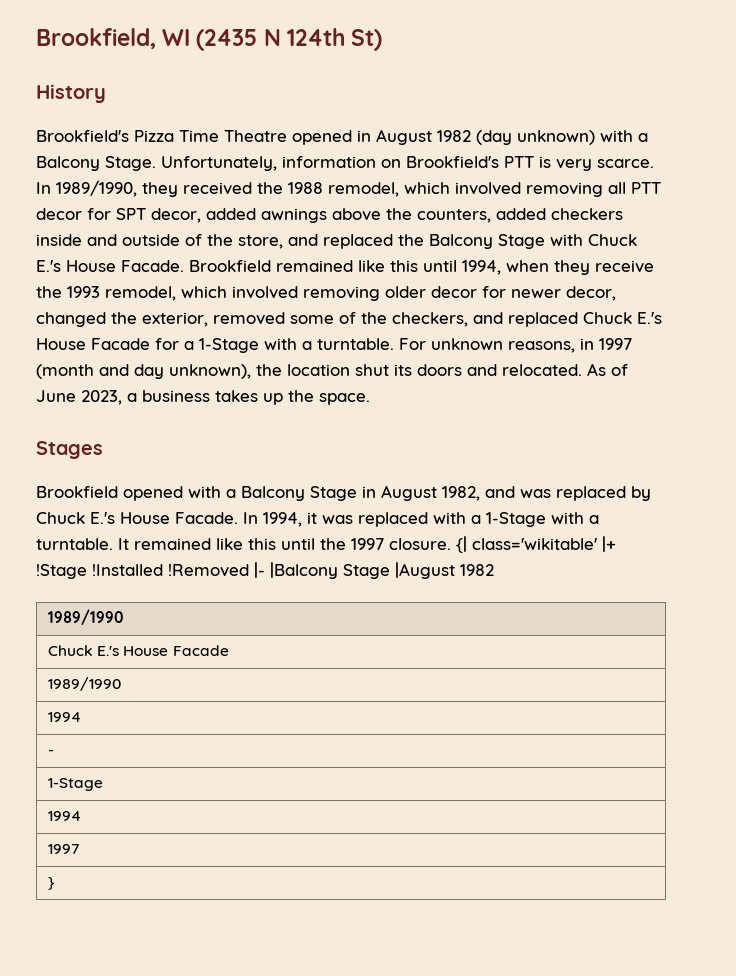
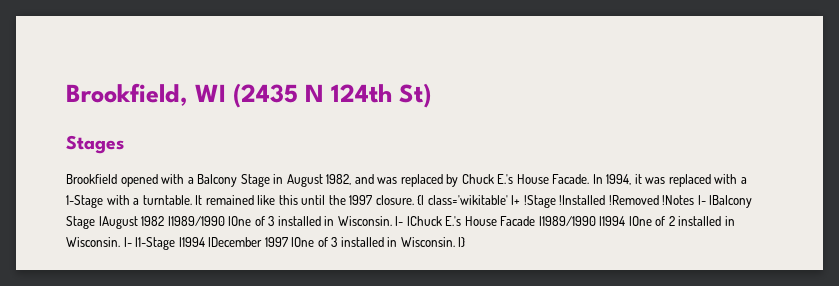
[36,84,106,103] [36,129,648,145] [36,156,654,171] [36,180,661,197] [36,208,623,223] [36,234,637,249] [36,260,654,275] [36,286,616,301] [36,312,662,327] [36,338,632,353] [36,363,628,379] [36,390,370,405] // History // Brookfield's Pizza Time Theatre opened in August 1982 (day unknown) with a Balcony Stage. Unfortunately, information on Brookfield's PTT is very scarce. In 1989/1990, they received the 1988 remodel, which involved removing all PTT decor for SPT decor, added awnings above the counters, added checkers inside and outside of the store, and replaced the Balcony Stage with Chuck E.'s House Facade. Brookfield remained like this until 1994, when they receive the 1993 remodel, which involved removing older decor for newer decor, changed the exterior, removed some of the checkers, and replaced Chuck E.'s House Facade for a 1-Stage with a turntable. For unknown reasons, in 1997 (month and day unknown), the location shut its doors and relocated. As of June 2023, a business takes up the space. -> (432, 95) none
(249, 570) none -> [662,195,695,205] !Notes
[47,609,124,625] [47,645,229,656] [47,677,121,691] [47,712,81,722] [47,749,54,755] [47,778,103,791] [47,811,81,821] [47,844,80,854] [47,877,55,890] // 1989/1990 // Chuck E.'s House Facade // 1989/1990 // 1994 // - // 1-Stage // 1994 // 1997 // } -> [167,216,735,226] [66,237,466,250] |1989/1990 |One of 3 installed in Wisconsin. |- |Chuck E.'s House Facade |1989/1990 |1994 |One of 2 installed in Wisconsin. |- |1-Stage |1994 |December 1997 |One of 3 installed in Wisconsin. |}

